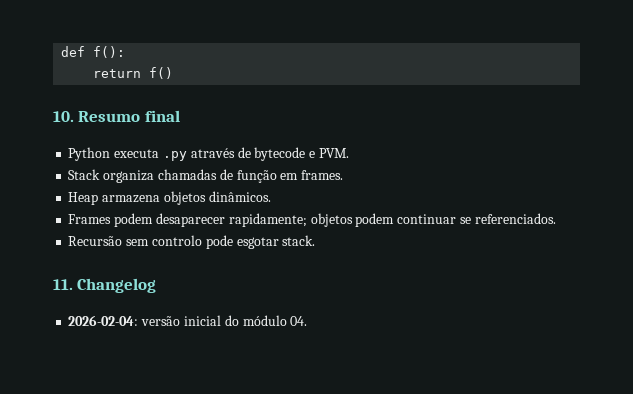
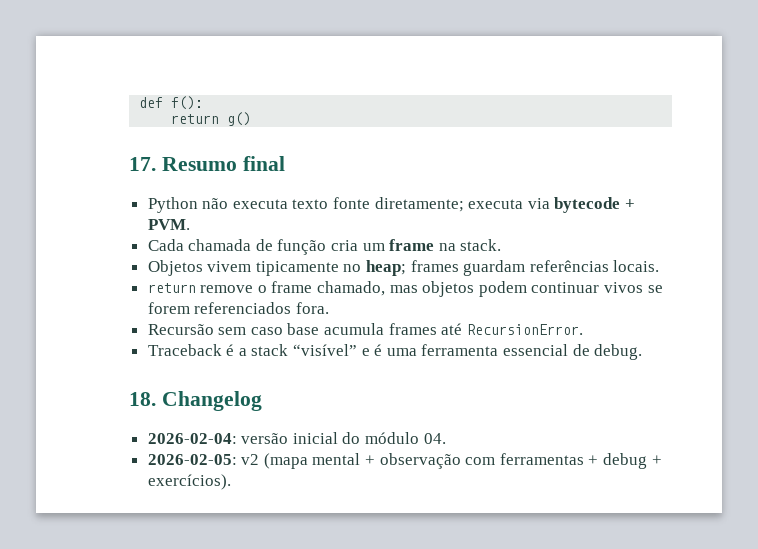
[149,67,174,79] [53,111,74,122] f() // 10. -> [227,112,252,126] [129,157,156,171] g() // 17.
[114,147,349,161] [68,169,344,183] [68,191,271,205] [68,213,556,227] [68,235,316,249] [53,279,73,290] executa .py através de bytecode e PVM. // Stack organiza chamadas de função em frames. // Heap armazena objetos dinâmicos. // Frames podem desaparecer rapidamente; objetos podem continuar se referenciados. // Recursão sem controlo pode esgotar stack. // 11. -> [202,197,636,213] [147,219,190,230] [147,239,502,255] [147,260,660,276] [147,281,663,297] [147,302,329,314] [147,323,583,335] [147,344,643,360] [129,392,156,406] não executa texto fonte diretamente; executa via bytecode + PVM. // Cada chamada de função cria um frame na stack. // Objetos vivem tipicamente no heap; frames guardam referências locais. // return remove o frame chamado, mas objetos podem continuar vivos se forem referenciados fora. // Recursão sem caso base acumula frames até RecursionError. // Traceback é a stack “visível” e é uma ferramenta essencial de debug. // 18.
(308, 321) none -> [147,453,662,469] [147,474,231,490] // 2026-02-05: v2 (mapa mental + observação com ferramentas + debug + exercícios).

